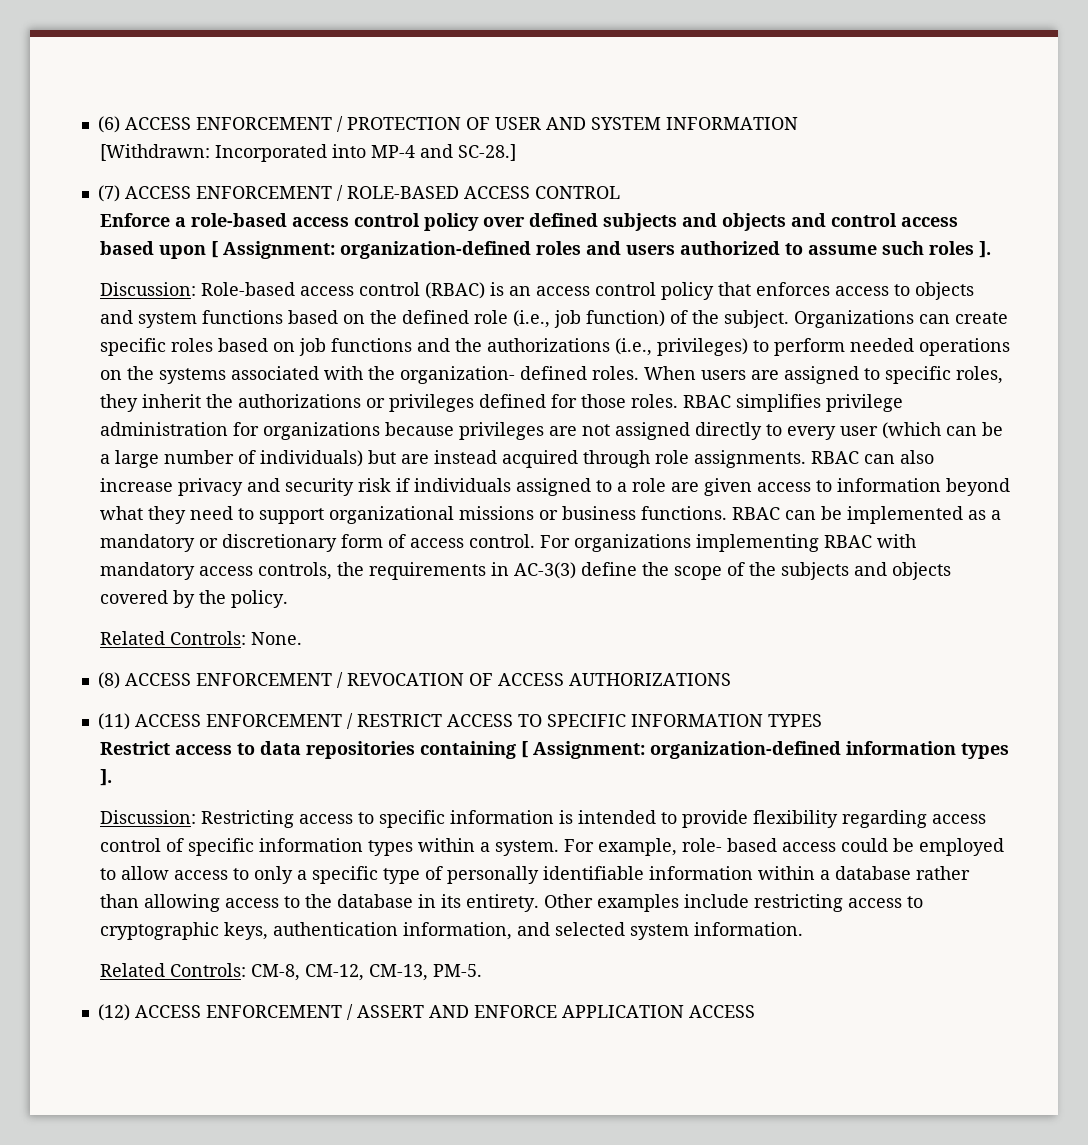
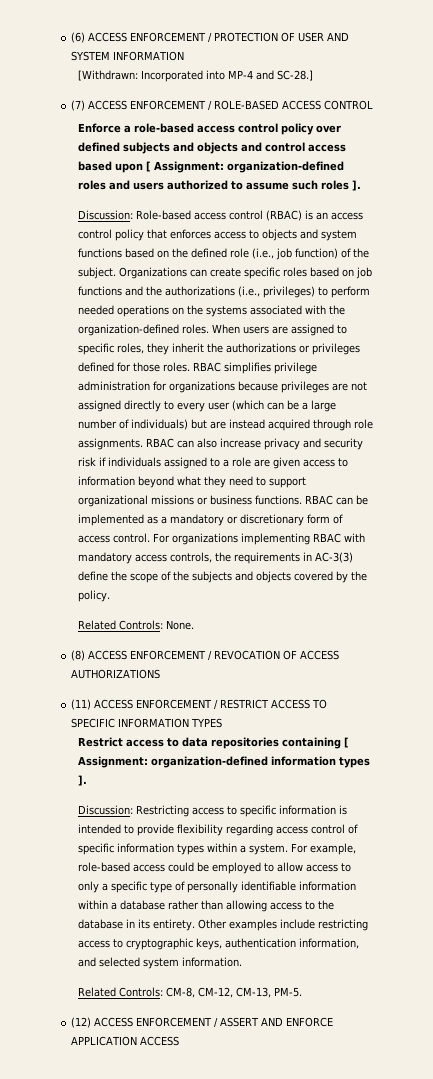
[399,366,587,384] organization- defined -> [78,324,180,336] organization-defined
[681,838,777,852] role- based -> [78,862,131,872] role-based

